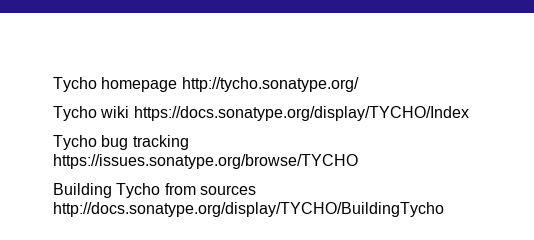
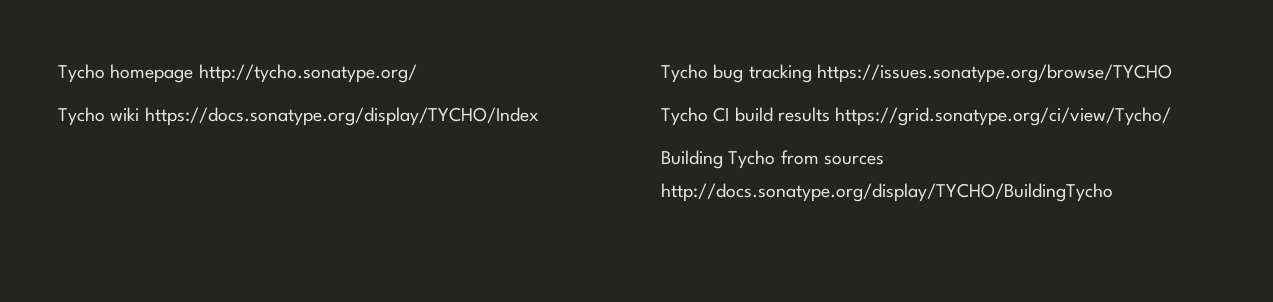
(358, 161) none -> [661,107,1172,126] // Tycho CI build results https://grid.sonatype.org/ci/view/Tycho/

